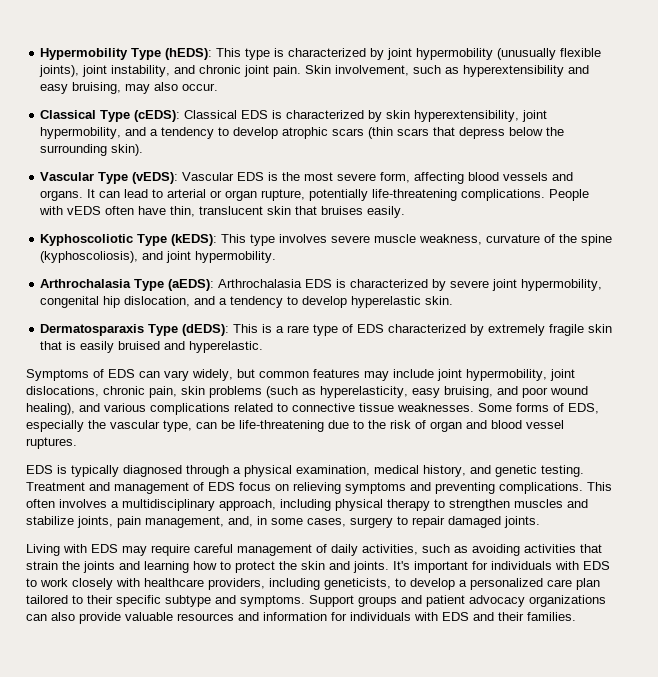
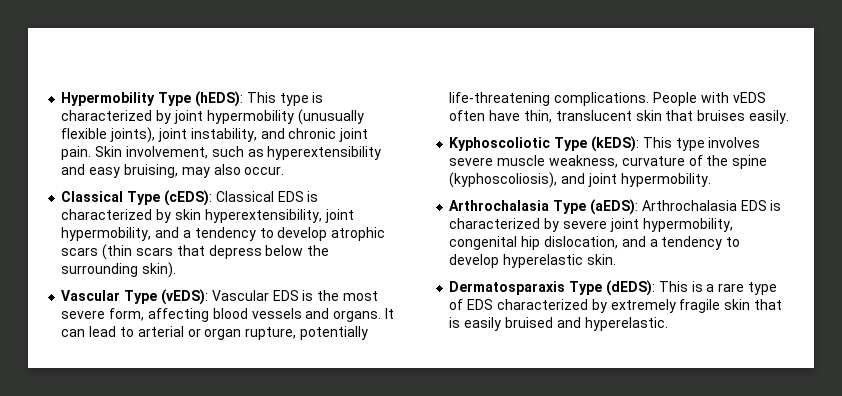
[26,369,575,381] [26,386,588,398] [26,403,599,415] [26,420,564,432] [26,437,77,449] [26,465,584,477] [26,482,612,494] [26,499,588,511] [26,516,540,528] [26,544,602,556] [26,561,610,573] [26,578,600,590] [26,595,606,607] [26,612,576,624] // Symptoms of EDS can vary widely, but common features may include joint hypermobility, joint dislocations, chronic pain, skin problems (such as hyperelasticity, easy bruising, and poor wound healing), and various complications related to connective tissue weaknesses. Some forms of EDS, especially the vascular type, can be life-threatening due to the risk of organ and blood vessel ruptures. // EDS is typically diagnosed through a physical examination, medical history, and genetic testing. Treatment and management of EDS focus on relieving symptoms and preventing complications. This often involves a multidisciplinary approach, including physical therapy to strengthen muscles and stabilize joints, pain management, and, in some cases, surgery to repair damaged joints. // Living with EDS may require careful management of daily activities, such as avoiding activities that strain the joints and learning how to protect the skin and joints. It's important for individuals with EDS to work closely with healthcare providers, including geneticists, to develop a personalized care plan tailored to their specific subtype and symptoms. Support groups and patient advocacy organizations can also provide valuable resources and information for individuals with EDS and their families. -> (668, 324) none

